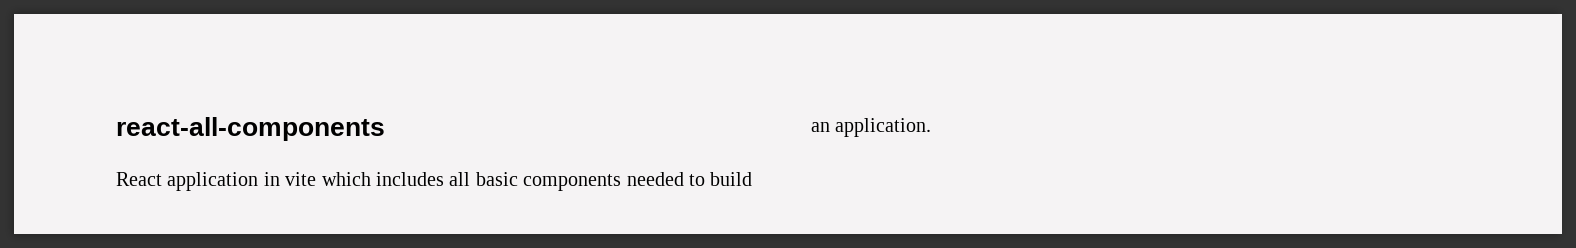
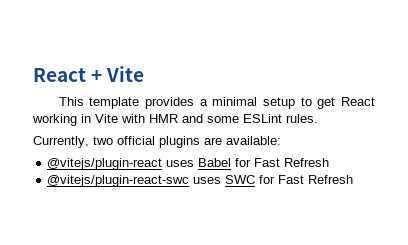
[116,117,385,141] [116,172,753,191] [811,118,932,137] react-all-components // React application in vite which includes all basic components needed to build an application. -> [33,66,145,82] [58,97,375,109] [32,114,318,126] [33,136,281,148] [47,158,330,170] [47,175,354,187] React + Vite // This template provides a minimal setup to get React working in Vite with HMR and some ESLint rules. // Currently, two official plugins are available: // @vitejs/plugin-react uses Babel for Fast Refresh // @vitejs/plugin-react-swc uses SWC for Fast Refresh

